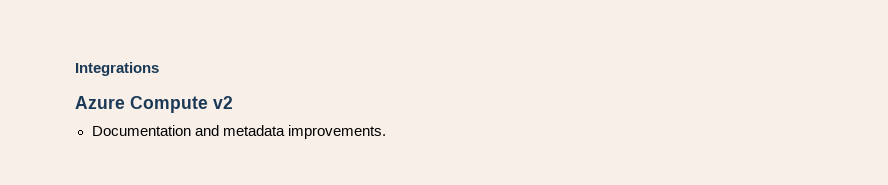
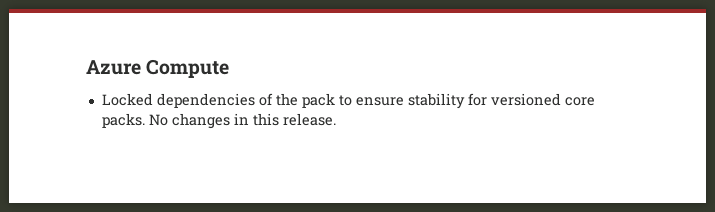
[75,62,159,76] Integrations // -> (86, 67) none
[213,96,233,109] [91,125,386,139] v2 // Documentation and metadata improvements. -> [101,93,595,109] [101,113,336,129] // Locked dependencies of the pack to ensure stability for versioned core packs. No changes in this release.

